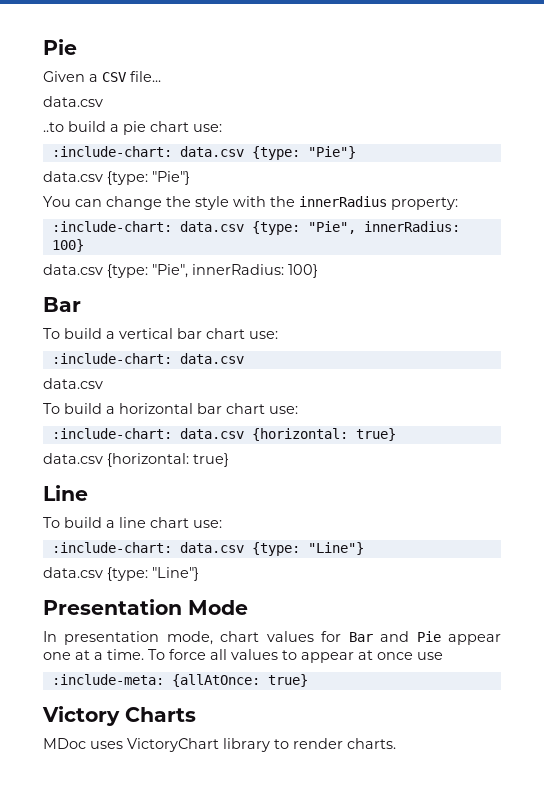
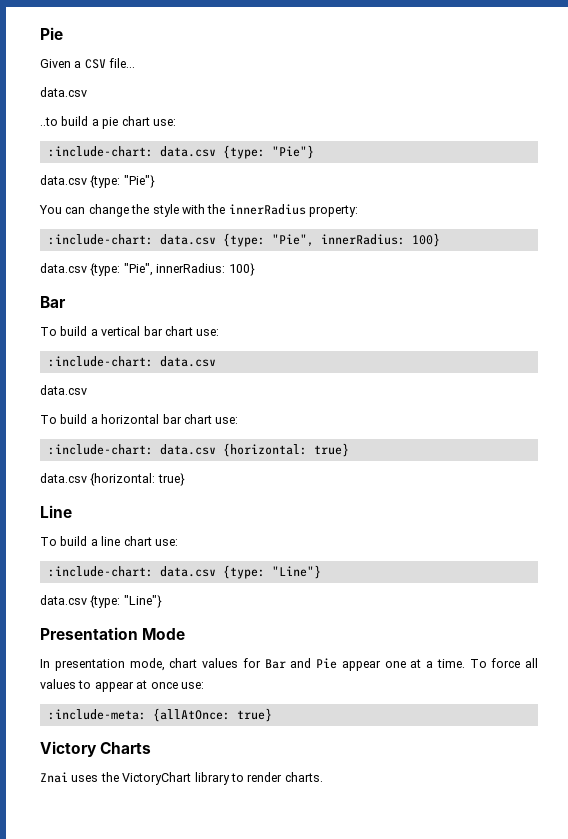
[417,652,443,660] use -> [180,682,204,689] use:
[43,738,123,749] MDoc uses -> [40,772,119,783] Znai uses the

